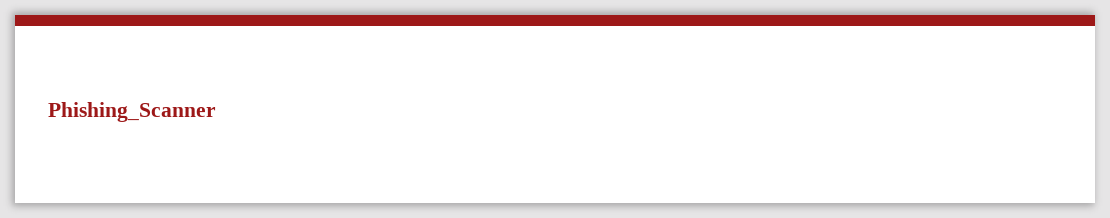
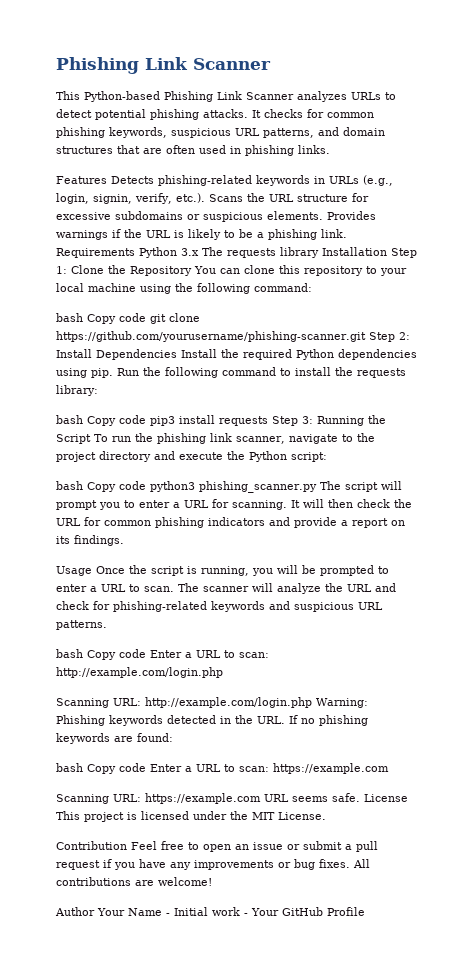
[48,102,216,122] Phishing_Scanner -> [56,57,271,74] [56,91,396,102] [56,109,374,120] [56,127,385,138] [56,145,330,156] [56,175,393,186] [56,193,369,204] [56,211,376,222] [56,229,347,240] [56,247,417,258] [56,265,407,276] [56,283,312,294] [56,313,200,324] [56,331,410,342] [56,349,417,360] [56,367,406,378] [56,385,98,396] [56,415,386,426] [56,433,375,444] [56,451,327,462] [56,481,402,493] [56,499,412,510] [56,517,405,528] [56,535,124,546] [56,565,389,576] [56,583,396,594] [56,601,383,612] [56,620,107,630] [56,649,269,660] [56,667,223,678] [56,697,368,708] [56,715,368,726] [56,733,173,744] [56,763,389,774] [56,793,408,804] [56,811,326,822] [56,841,378,852] [56,859,370,870] [56,877,212,886] [55,907,365,916] Phishing Link Scanner // This Python-based Phishing Link Scanner analyzes URLs to detect potential phishing attacks. It checks for common phishing keywords, suspicious URL patterns, and domain structures that are often used in phishing links. // Features Detects phishing-related keywords in URLs (e.g., login, signin, verify, etc.). Scans the URL structure for excessive subdomains or suspicious elements. Provides warnings if the URL is likely to be a phishing link. Requirements Python 3.x The requests library Installation Step 1: Clone the Repository You can clone this repository to your local machine using the following command: // bash Copy code git clone https://github.com/yourusername/phishing-scanner.git Step 2: Install Dependencies Install the required Python dependencies using pip. Run the following command to install the requests library: // bash Copy code pip3 install requests Step 3: Running the Script To run the phishing link scanner, navigate to the project directory and execute the Python script: // bash Copy code python3 phishing_scanner.py The script will prompt you to enter a URL for scanning. It will then check the URL for common phishing indicators and provide a report on its findings. // Usage Once the script is running, you will be prompted to enter a URL to scan. The scanner will analyze the URL and check for phishing-related keywords and suspicious URL patterns. // bash Copy code Enter a URL to scan: http://example.com/login.php // Scanning URL: http://example.com/login.php Warning: Phishing keywords detected in the URL. If no phishing keywords are found: // bash Copy code Enter a URL to scan: https://example.com // Scanning URL: https://example.com URL seems safe. License This project is licensed under the MIT License. // Contribution Feel free to open an issue or submit a pull request if you have any improvements or bug fixes. All contributions are welcome! // Author Your Name - Initial work - Your GitHub Profile

